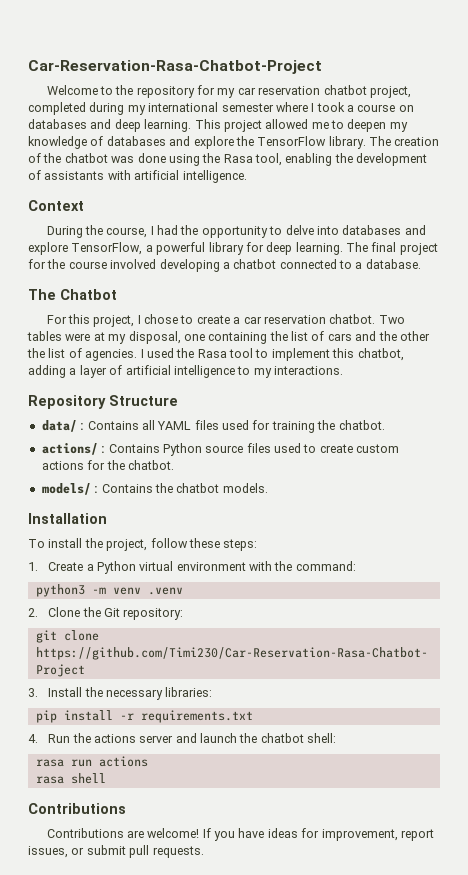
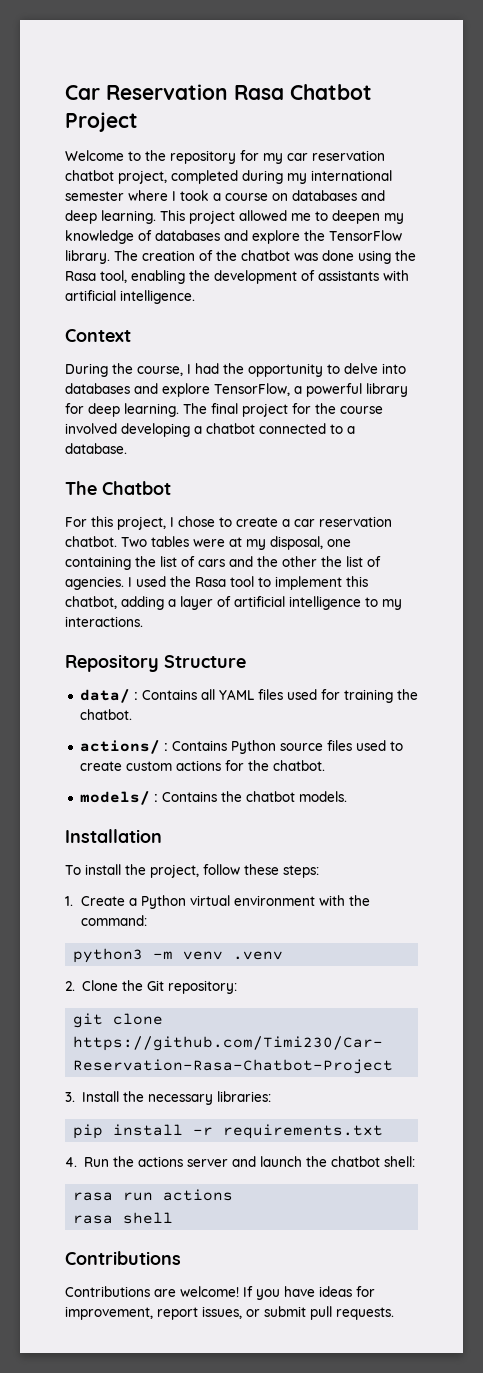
[28,60,322,74] Car-Reservation-Rasa-Chatbot-Project -> [65,84,372,100] [65,112,138,132] Car Reservation Rasa Chatbot Project

